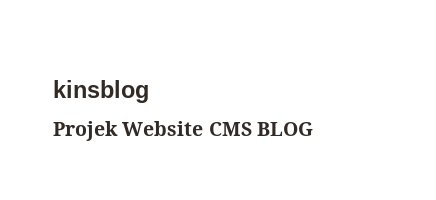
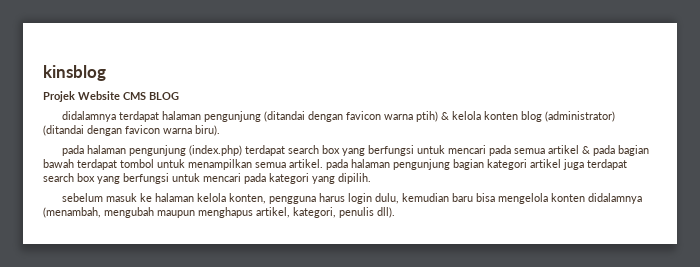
(313, 129) none -> [61,111,615,122] [43,125,220,136] [61,145,649,156] [43,159,627,170] [43,173,371,184] [61,193,642,204] [43,207,395,218] // didalamnya terdapat halaman pengunjung (ditandai dengan favicon warna ptih) & kelola konten blog (administrator) (ditandai dengan favicon warna biru). // pada halaman pengunjung (index.php) terdapat search box yang berfungsi untuk mencari pada semua artikel & pada bagian bawah terdapat tombol untuk menampilkan semua artikel. pada halaman pengunjung bagian kategori artikel juga terdapat search box yang berfungsi untuk mencari pada kategori yang dipilih. // sebelum masuk ke halaman kelola konten, pengguna harus login dulu, kemudian baru bisa mengelola konten didalamnya (menambah, mengubah maupun menghapus artikel, kategori, penulis dll).

